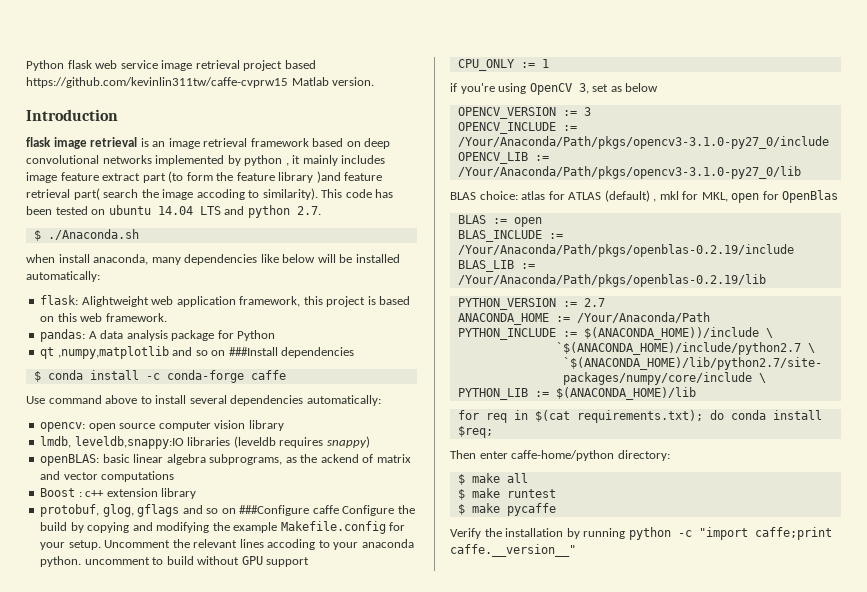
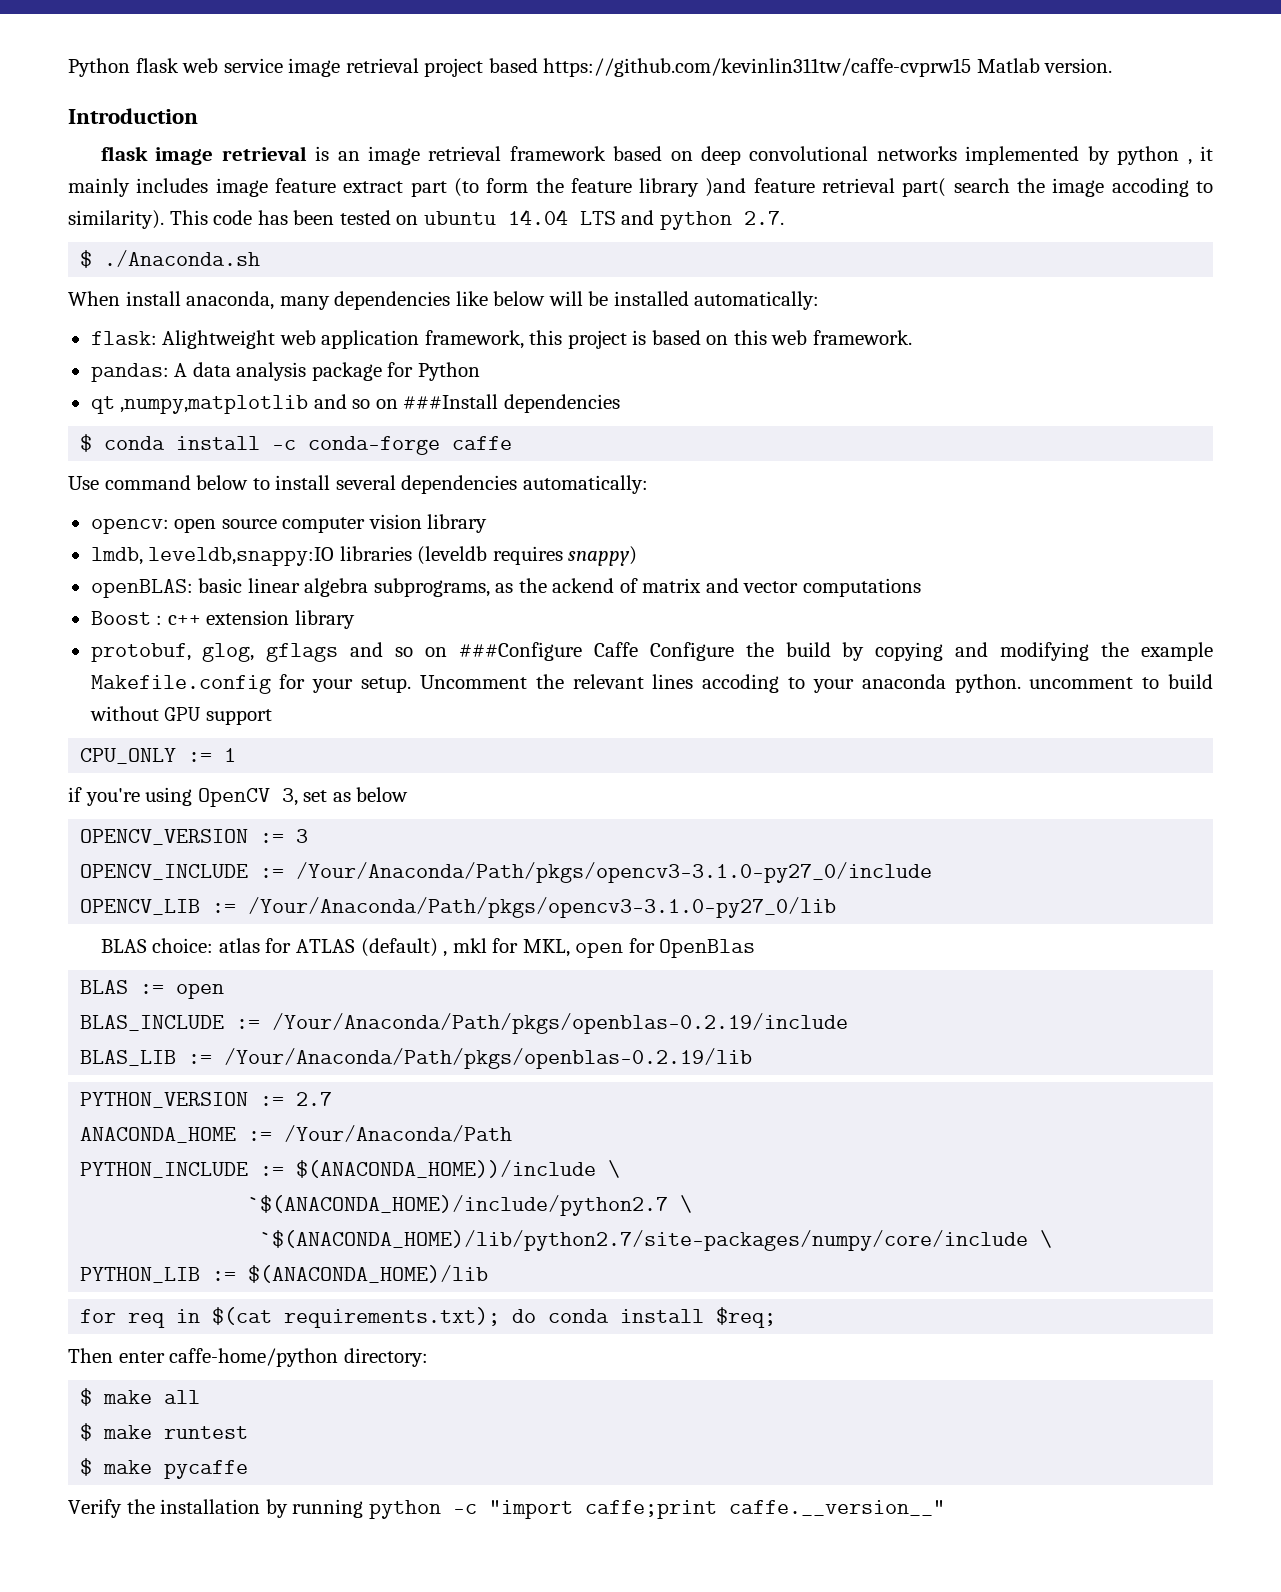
[26,254,55,263] when -> [68,291,120,306] When
[105,395,138,404] above -> [196,475,249,490] below
[312,505,339,514] caffe -> [593,642,638,657] Caffe

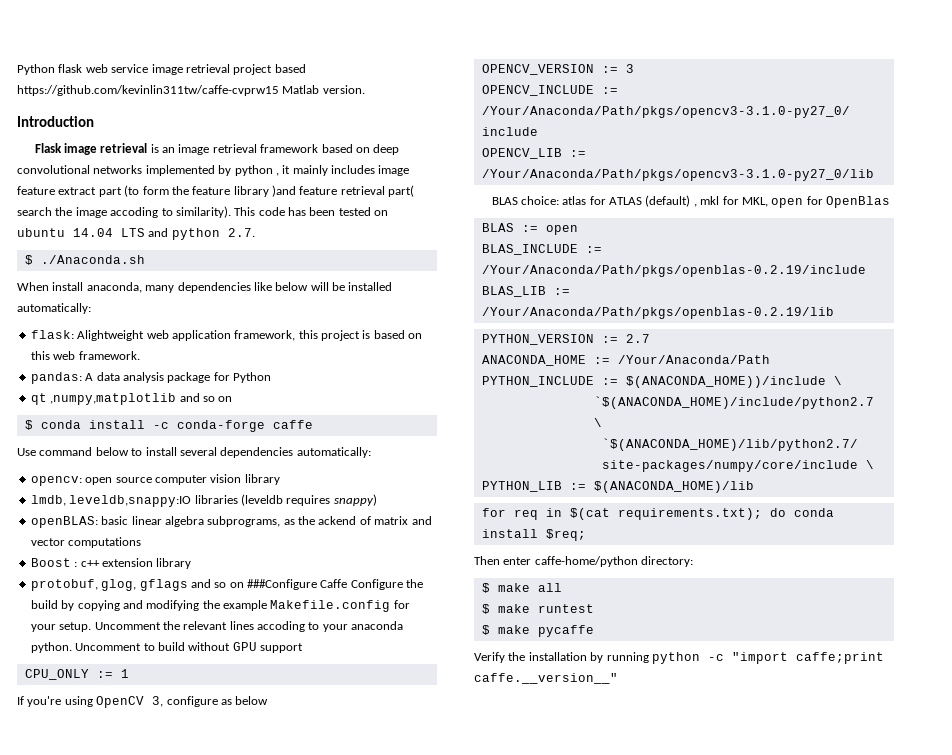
[100,146,148,161] flask -> [34,143,62,153] Flask
[403,394,620,413] ###Install dependencies -> (233, 399) none
[1029,677,1134,689] uncomment -> [75,643,142,651] Uncomment
[68,787,82,802] if -> [17,696,24,705] If
[303,790,328,802] set -> [166,696,218,707] configure

